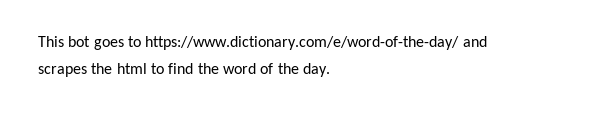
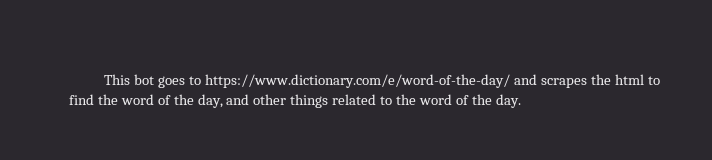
(299, 68) none -> [197,94,492,108] day, and other things related to the word of the

